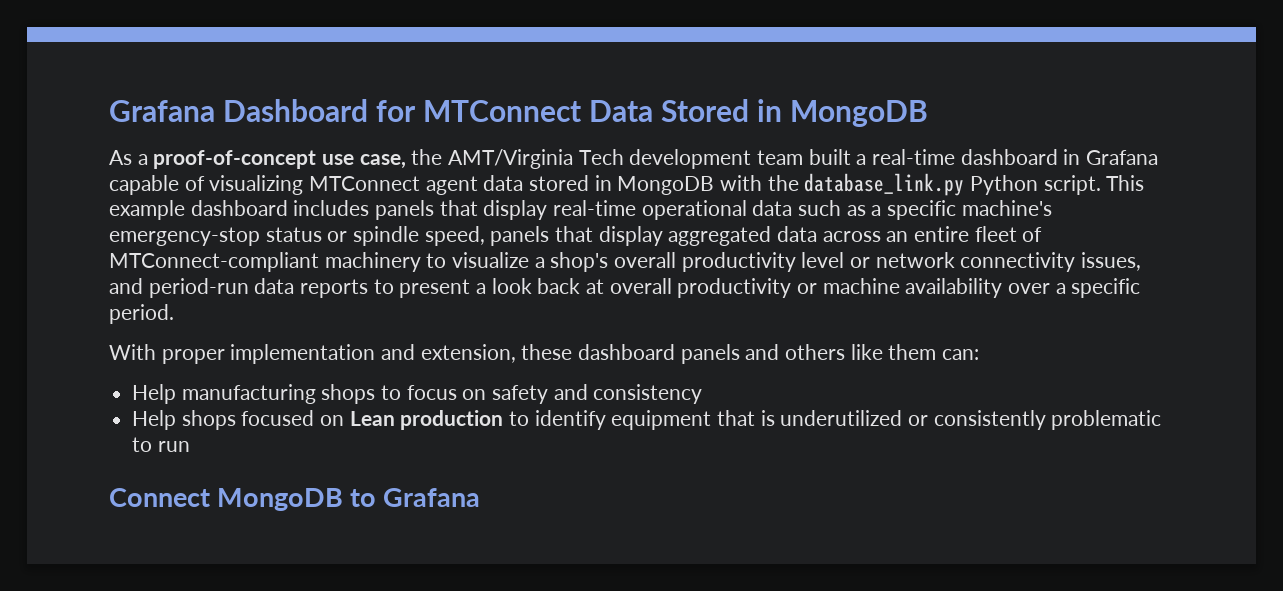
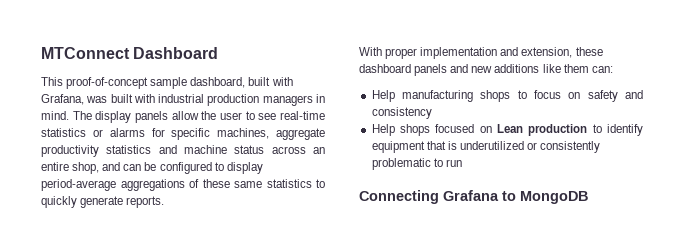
[109,100,215,122] Grafana -> [41,47,130,59] MTConnect
[375,99,928,127] [109,149,1159,169] [109,173,1145,196] [109,200,1052,220] [109,226,1043,246] [109,252,1142,272] [109,278,1141,298] [109,304,174,324] for MTConnect Data Stored in MongoDB // As a proof-of-concept use case, the AMT/Virginia Tech development team built a real-time dashboard in Grafana capable of visualizing MTConnect agent data stored in MongoDB with the database_link.py Python script. This example dashboard includes panels that display real-time operational data such as a specific machine's emergency-stop status or spindle speed, panels that display aggregated data across an entire fleet of MTConnect-compliant machinery to visualize a shop's overall productivity level or network connectivity issues, and period-run data reports to present a look back at overall productivity or machine availability over a specific period. -> [41,77,293,89] [41,94,325,106] [41,111,325,123] [41,128,325,140] [41,145,325,157] [41,162,263,174] [41,179,325,191] [41,196,165,208] // This proof-of-concept sample dashboard, built with Grafana, was built with industrial production managers in mind. The display panels allow the user to see real-time statistics or alarms for specific machines, aggregate productivity statistics and machine status across an entire shop, and can be configured to display period-average aggregations of these same statistics to quickly generate reports.
[785,344,846,360] others -> [471,64,540,73] new additions
[109,488,481,511] Connect MongoDB to Grafana -> [359,190,588,204] Connecting Grafana to MongoDB

